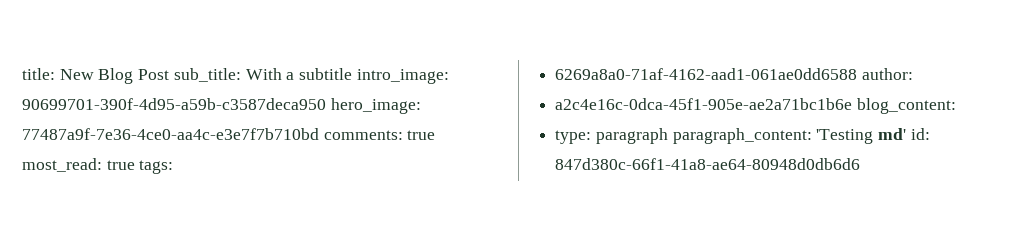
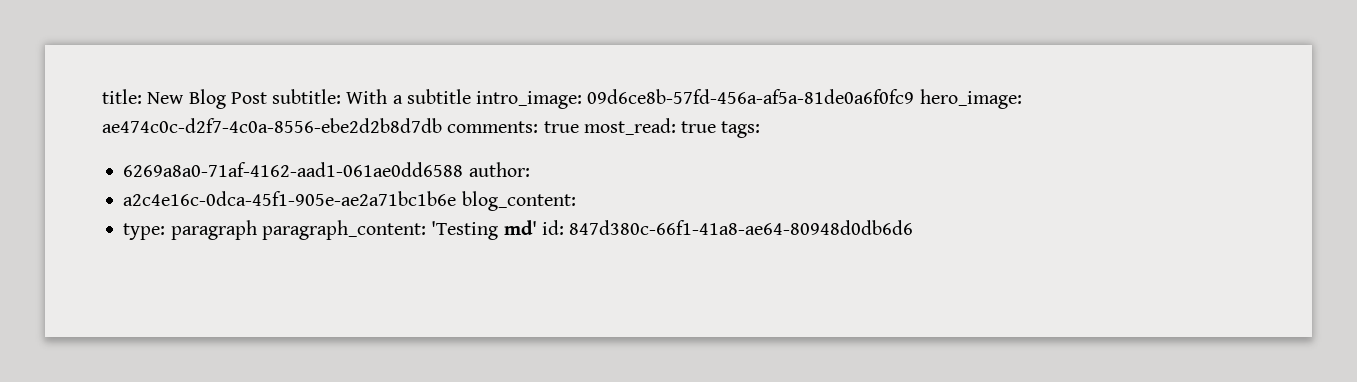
[173,68,241,82] sub_title: -> [272,89,342,104] subtitle:
[22,98,421,114] [22,128,319,140] 90699701-390f-4d95-a59b-c3587deca950 hero_image: 77487a9f-7e36-4ce0-aa4c-e3e7f7b710bd -> [587,89,1022,109] [102,118,442,133] 09d6ce8b-57fd-456a-af5a-81de0a6f0fc9 hero_image: ae474c0c-d2f7-4c0a-8556-ebe2d2b8d7db

